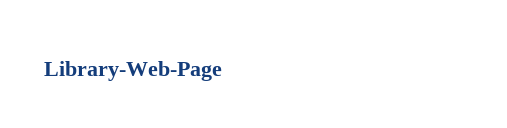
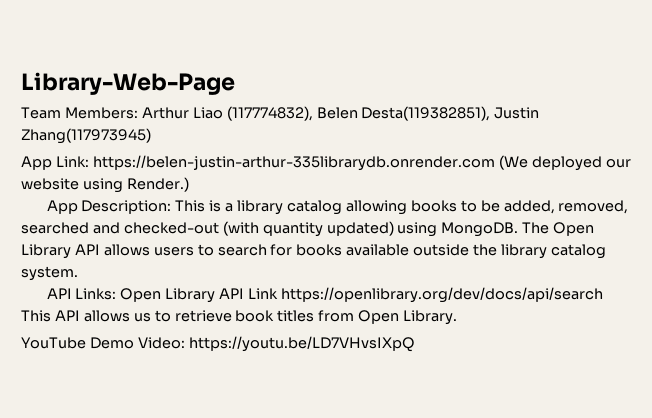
(222, 71) none -> [21,106,540,121] [21,128,151,144] [21,155,631,171] [21,177,189,193] [46,200,629,215] [21,221,595,237] [21,244,606,259] [21,266,78,281] [46,287,603,303] [21,310,458,325] [21,336,415,352] // Team Members: Arthur Liao (117774832), Belen Desta(119382851), Justin Zhang(117973945) // App Link: https://belen-justin-arthur-335librarydb.onrender.com (We deployed our website using Render.) // App Description: This is a library catalog allowing books to be added, removed, searched and checked-out (with quantity updated) using MongoDB. The Open Library API allows users to search for books available outside the library catalog system. // API Links: Open Library API Link https://openlibrary.org/dev/docs/api/search This API allows us to retrieve book titles from Open Library. // YouTube Demo Video: https://youtu.be/LD7VHvsIXpQ

